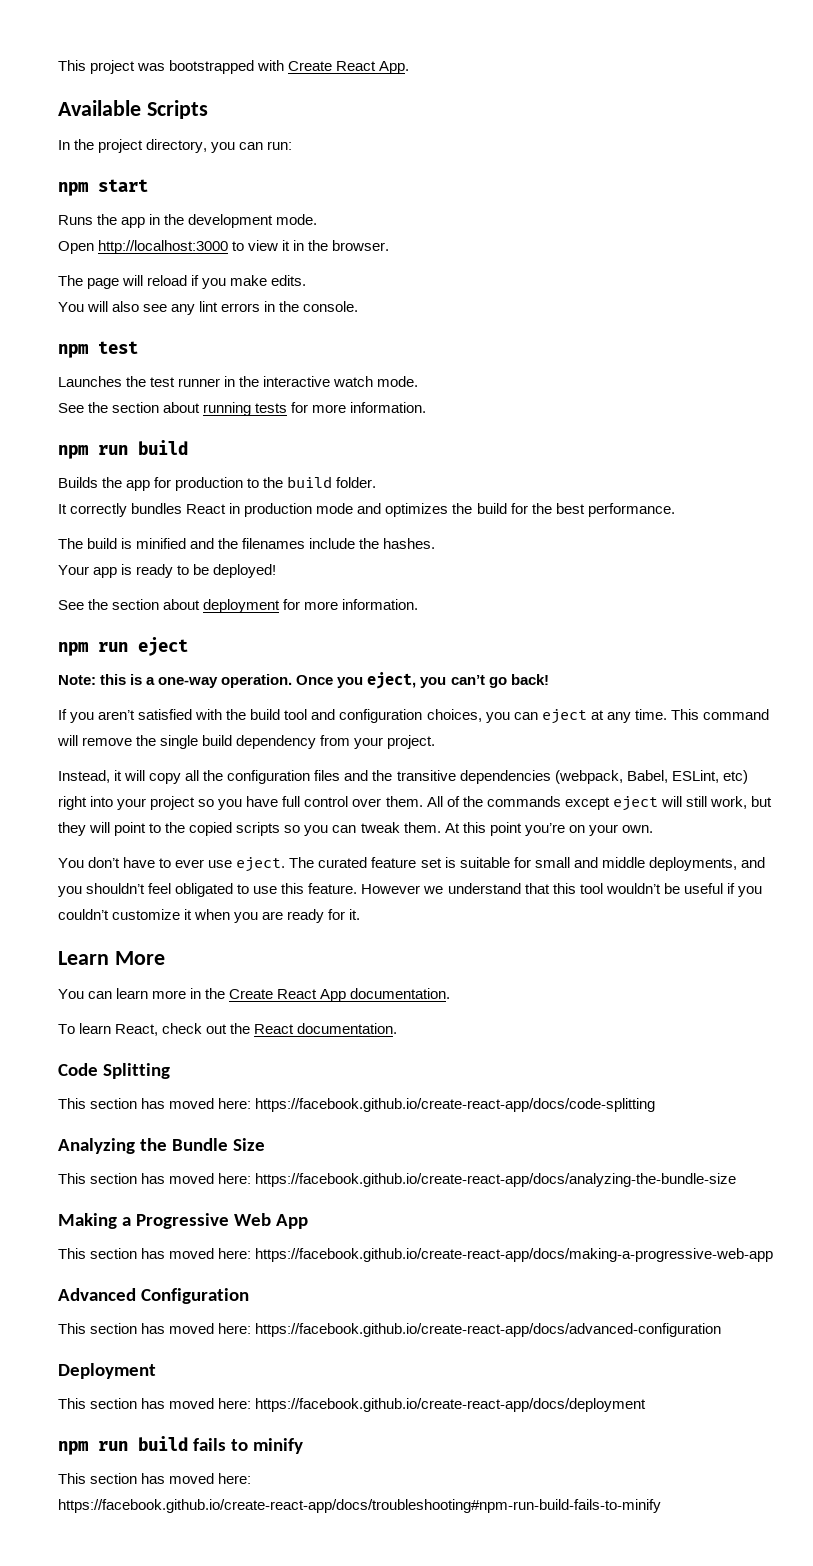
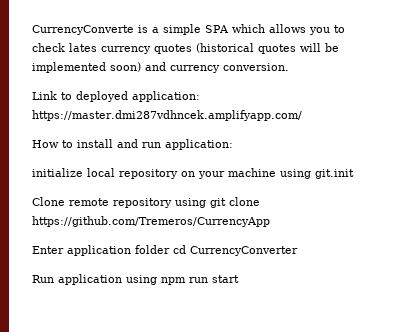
[58,60,410,74] [58,100,208,119] [58,139,293,153] [58,179,148,196] [58,214,318,228] [58,240,390,254] [58,275,307,289] [58,301,359,315] [58,341,138,358] [58,376,419,387] [58,402,427,416] [58,440,188,459] [58,476,377,491] [58,503,675,517] [58,538,436,549] [58,564,277,578] [58,599,419,613] [58,637,188,656] [58,672,549,689] [58,709,769,724] [57,735,436,749] [58,770,748,784] [58,796,772,811] [58,822,653,836] [58,857,765,872] [58,883,762,897] [58,909,361,923] [58,951,165,965] [58,988,451,1002] [58,1023,398,1036] [58,1063,170,1079] [58,1098,656,1112] [58,1138,265,1154] [58,1173,737,1187] [58,1213,308,1229] [58,1248,774,1262] [58,1288,249,1304] [58,1323,722,1337] [58,1363,156,1379] [58,1398,647,1412] [58,1436,303,1455] [58,1473,252,1484] [58,1499,661,1513] This project was bootstrapped with Create React App. // Available Scripts // In the project directory, you can run: // npm start // Runs the app in the development mode. // Open http://localhost:3000 to view it in the browser. // The page will reload if you make edits. // You will also see any lint errors in the console. // npm test // Launches the test runner in the interactive watch mode. // See the section about running tests for more information. // npm run build // Builds the app for production to the build folder. // It correctly bundles React in production mode and optimizes the build for the best performance. // The build is minified and the filenames include the hashes. // Your app is ready to be deployed! // See the section about deployment for more information. // npm run eject // Note: this is a one-way operation. Once you eject, you can’t go back! // If you aren’t satisfied with the build tool and configuration choices, you can eject at any time. This command will remove the single build dependency from your project. // Instead, it will copy all the configuration files and the transitive dependencies (webpack, Babel, ESLint, etc) right into your project so you have full control over them. All of the commands except eject will still work, but they will point to the copied scripts so you can tweak them. At this point you’re on your own. // You don’t have to ever use eject. The curated feature set is suitable for small and middle deployments, and you shouldn’t feel obligated to use this feature. However we understand that this tool wouldn’t be useful if you couldn’t customize it when you are ready for it. // Learn More // You can learn more in the Create React App documentation. // To learn React, check out the React documentation. // Code Splitting // This section has moved here: https://facebook.github.io/create-react-app/docs/code-splitting // Analyzing the Bundle Size // This section has moved here: https://facebook.github.io/create-react-app/docs/analyzing-the-bundle-size // Making a Progressive Web App // This section has moved here: https://facebook.github.io/create-react-app/docs/making-a-progressive-web-app // Advanced Configuration // This section has moved here: https://facebook.github.io/create-react-app/docs/advanced-configuration // Deployment // This section has moved here: https://facebook.github.io/create-react-app/docs/deployment // npm run build fails to minify // This section has moved here: https://facebook.github.io/create-react-app/docs/troubleshooting#npm-run-build-fails-to-minify -> [32,24,345,35] [32,43,339,54] [32,62,289,73] [32,91,200,102] [32,110,302,121] [32,139,233,150] [32,168,354,179] [32,197,260,208] [32,216,270,227] [32,245,298,256] [32,274,239,285] CurrencyConverte is a simple SPA which allows you to check lates currency quotes (historical quotes will be implemented soon) and currency conversion. // Link to deployed application: https://master.dmi287vdhncek.amplifyapp.com/ // How to install and run application: // initialize local repository on your machine using git.init // Clone remote repository using git clone https://github.com/Tremeros/CurrencyApp // Enter application folder cd CurrencyConverter // Run application using npm run start

